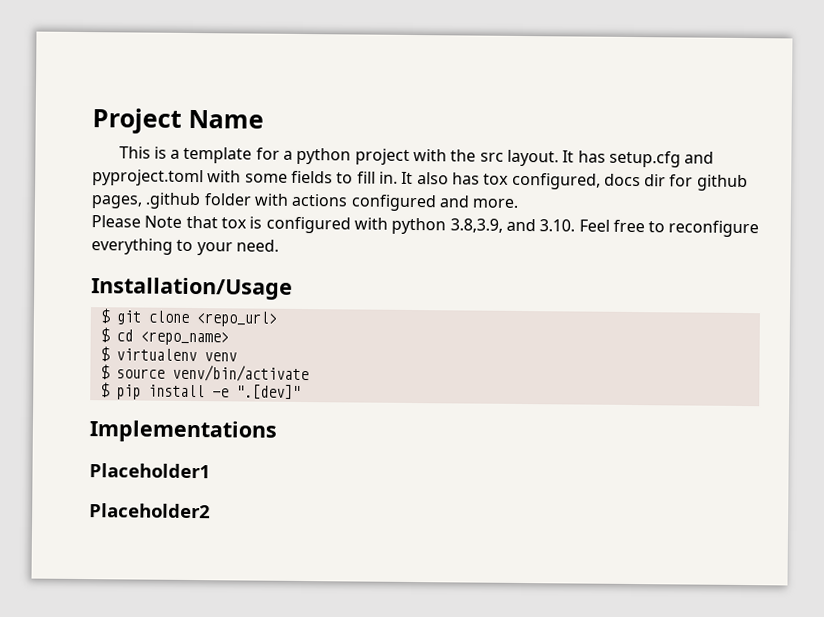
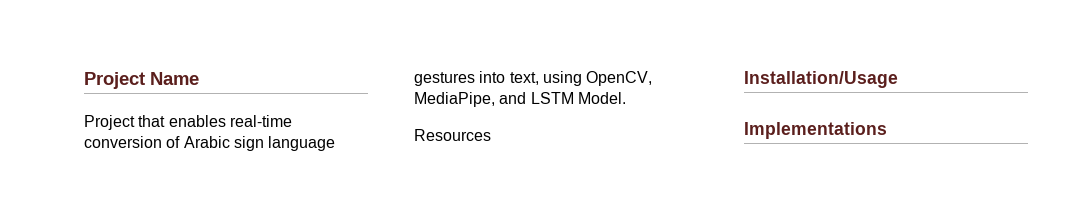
[118,146,715,168] [92,169,748,192] [91,192,519,212] [91,215,760,238] [91,238,279,256] [91,277,293,300] [99,308,277,327] [99,327,229,346] [99,346,237,362] [99,364,309,383] [99,382,301,400] This is a template for a python project with the src layout. It has setup.cfg and pyproject.toml with some fields to fill in. It also has tox configured, docs dir for github pages, .github folder with actions configured and more. // Please Note that tox is configured with python 3.8,3.9, and 3.10. Feel free to reconfigure everything to your need. // Installation/Usage // $ git clone <repo_url> // $ cd <repo_name> // $ virtualenv venv // $ source venv/bin/activate // $ pip install -e ".[dev]" -> [84,115,292,130] [84,136,336,151] [414,71,653,86] [414,92,626,107] [414,129,491,141] [744,71,898,88] Project that enables real-time conversion of Arabic sign language gestures into text, using OpenCV, MediaPipe, and LSTM Model. // Resources // Installation/Usage
[89,463,211,479] [89,503,211,519] // Placeholder1 // Placeholder2 -> (887, 130) none

